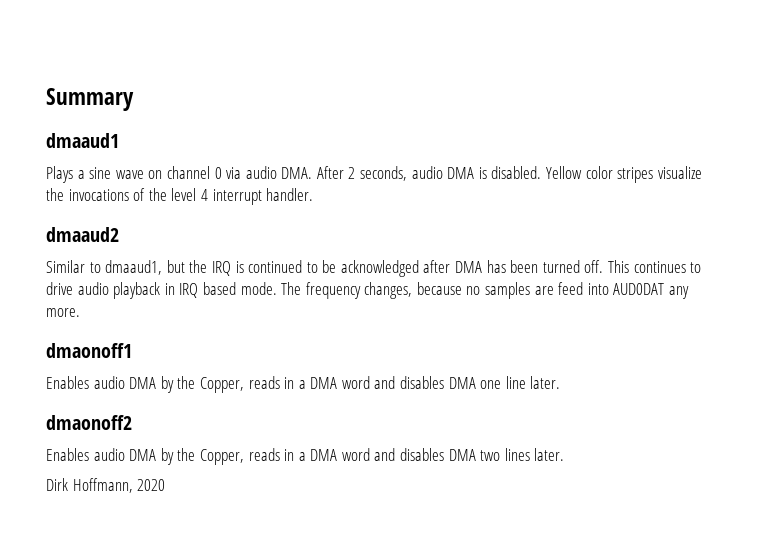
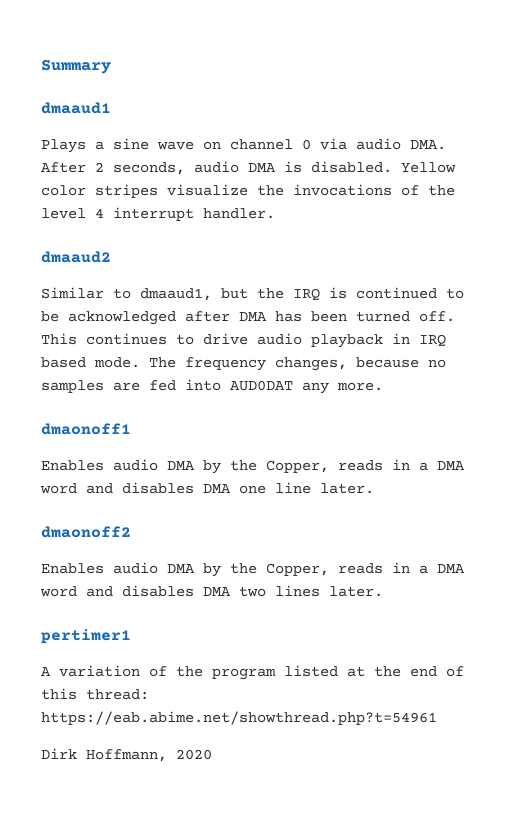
[558,282,584,295] feed -> [149,380,176,391] fed
(565, 454) none -> [41,629,131,644] [41,665,464,680] [41,688,149,700] [41,711,437,725] // pertimer1 // A variation of the program listed at the end of this thread: https://eab.abime.net/showthread.php?t=54961

